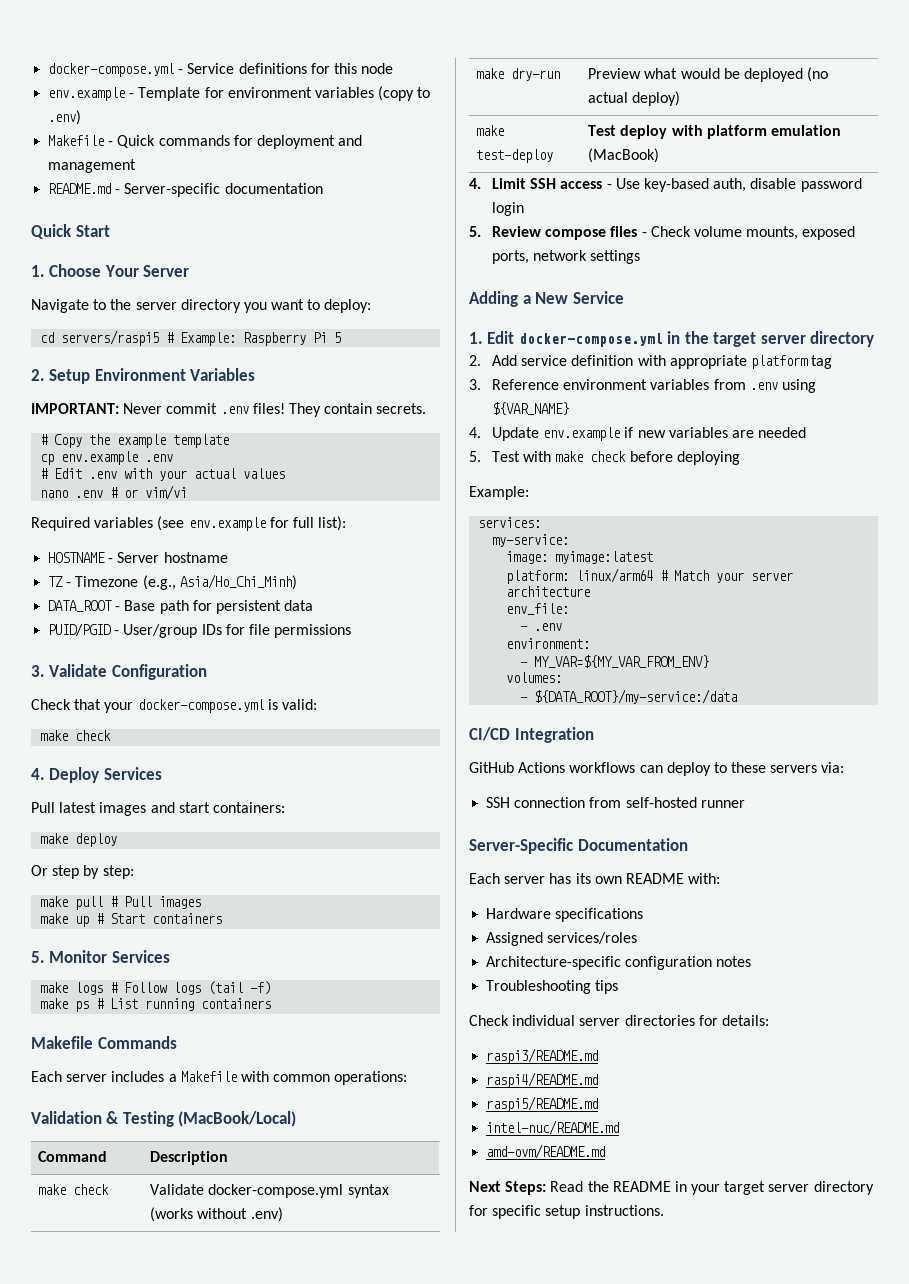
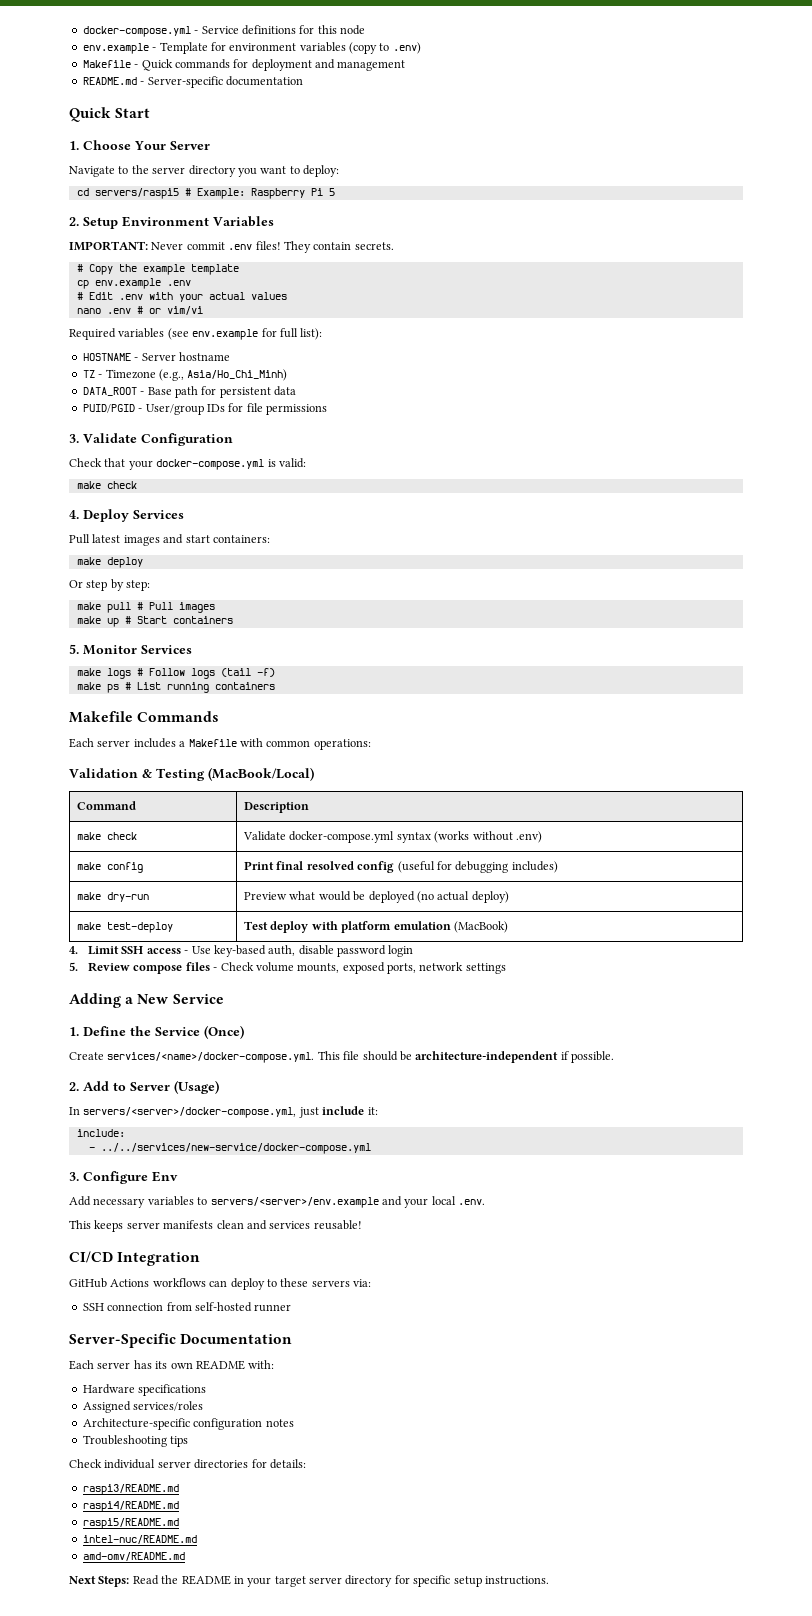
(283, 1214) none -> [77,862,144,873] [244,861,558,873] // make config | Print final resolved config (useful for debugging includes)
[487,331,875,347] [469,355,833,369] [469,379,816,393] [492,402,570,415] [469,427,807,441] [469,451,740,465] [469,486,529,500] [478,517,542,528] [492,534,570,547] [506,551,654,564] [506,568,794,584] [506,586,591,597] [506,603,570,615] [520,623,563,631] [506,638,591,649] [520,655,710,668] [506,672,563,683] [520,689,738,704] Edit docker-compose.yml in the target server directory // 2. Add service definition with appropriate platform tag // 3. Reference environment variables from .env using ${VAR_NAME} // 4. Update env.example if new variables are needed // 5. Test with make check before deploying // Example: // services: // my-service: // image: myimage:latest // platform: linux/arm64 # Match your server architecture // env_file: // - .env // environment: // - MY_VAR=${MY_VAR_FROM_ENV} // volumes: // - ${DATA_ROOT}/my-service:/data -> [83,1025,244,1039] [69,1051,614,1063] [69,1080,219,1094] [69,1106,378,1118] [76,1129,125,1137] [88,1143,371,1154] [69,1171,178,1184] [69,1196,485,1208] [69,1220,362,1232] Define the Service (Once) // Create services/<name>/docker-compose.yml. This file should be architecture-independent if possible. // 2. Add to Server (Usage) // In servers/<server>/docker-compose.yml, just include it: // include: // - ../../services/new-service/docker-compose.yml // 3. Configure Env // Add necessary variables to servers/<server>/env.example and your local .env. // This keeps server manifests clean and services reusable!
[486,1144,606,1159] amd-ovm/README.md -> [82,1552,185,1561] amd-omv/README.md

